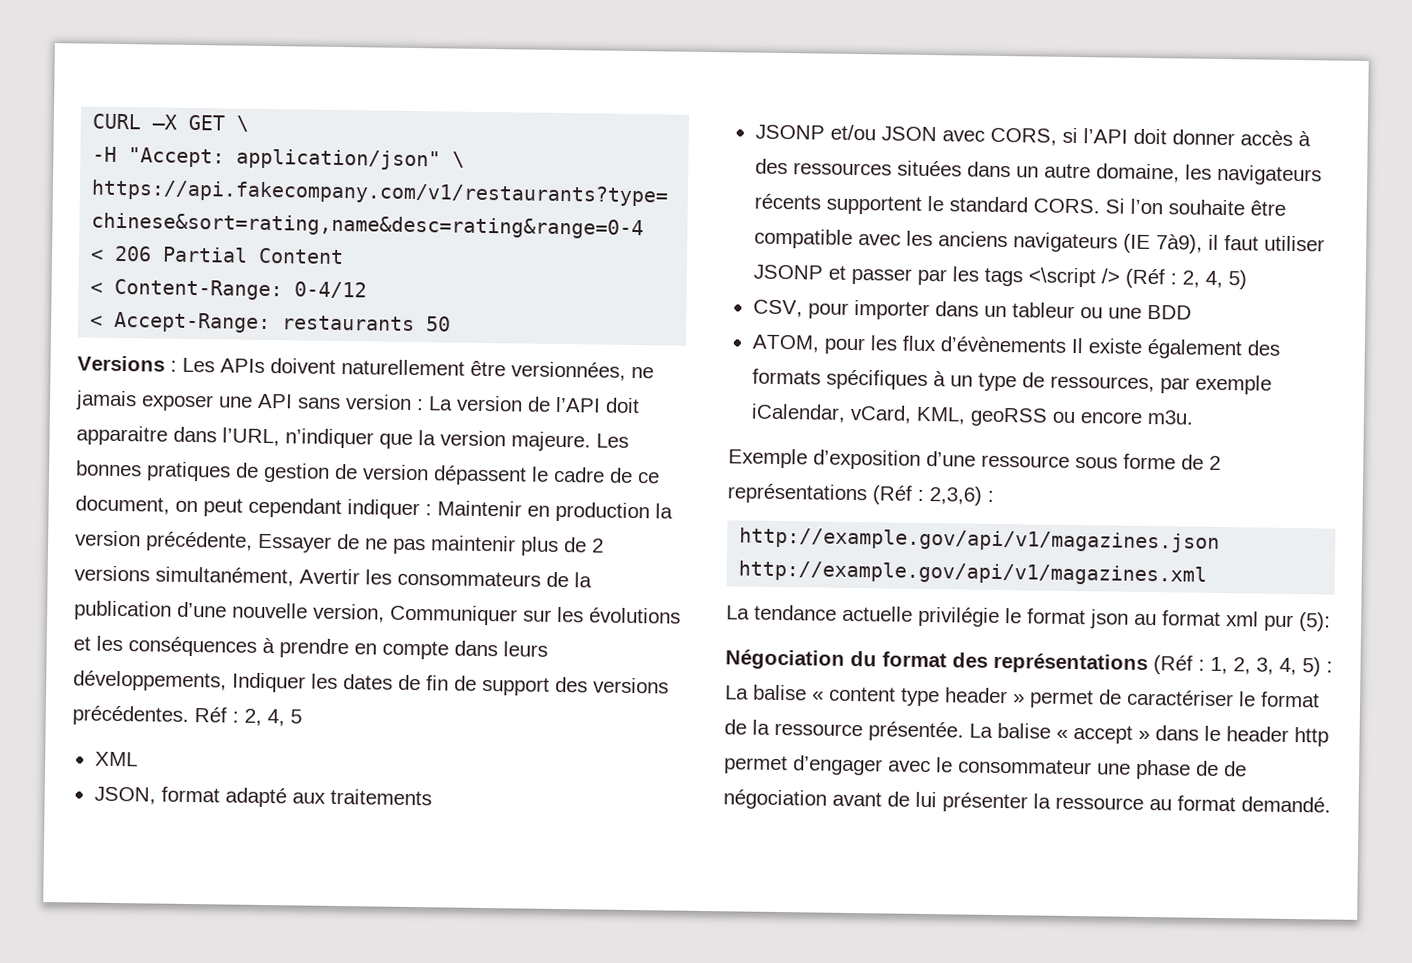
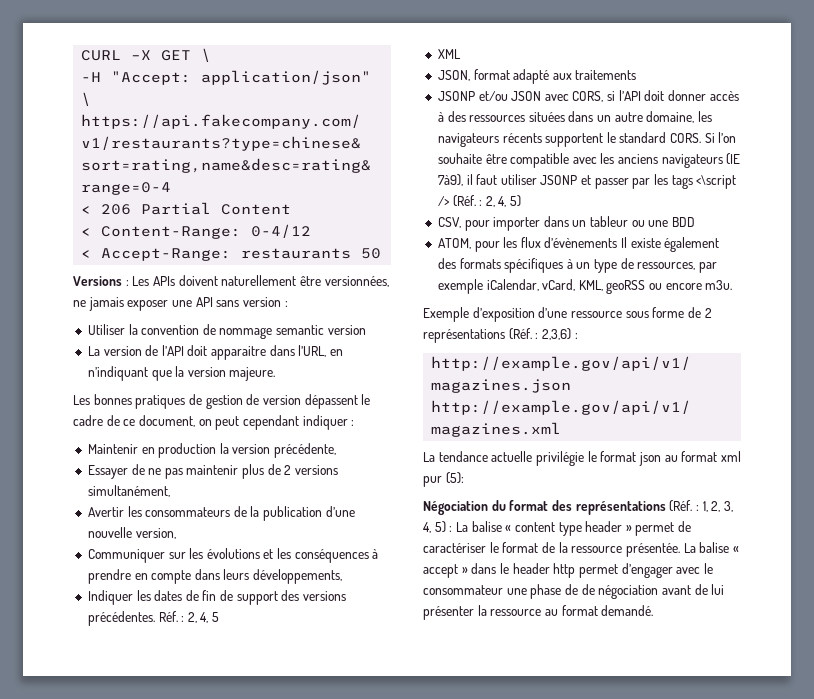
(424, 405) none -> [87,324,366,339] // Utiliser la convention de nommage semantic version //
[285,428,374,449] n’indiquer -> [330,349,344,356] [87,366,148,381] en n’indiquant
(591, 441) none -> (276, 374) //
(432, 510) none -> (355, 423) //
(253, 541) none -> (337, 450) //
(294, 576) none -> (170, 491) //
(385, 613) none -> (176, 533) //
(227, 681) none -> (343, 576) //
[194,707,227,723] Réf -> [158,611,178,622] Réf.
[1124,268,1165,289] (Réf -> [452,195,476,207] (Réf.
[872,485,912,505] (Réf -> [508,328,532,340] (Réf.
[1153,655,1193,675] (Réf -> [669,500,693,512] (Réf.

